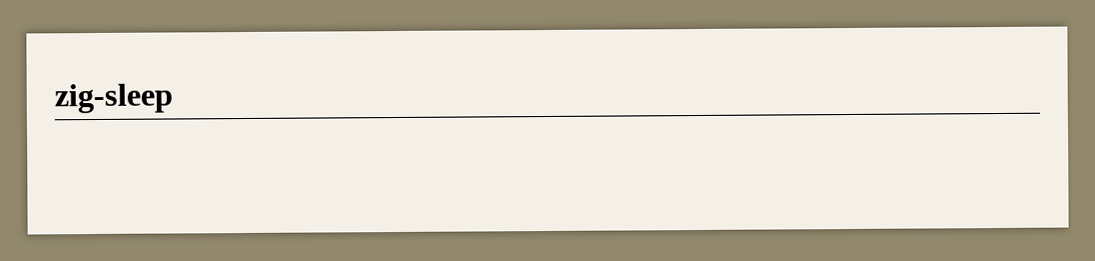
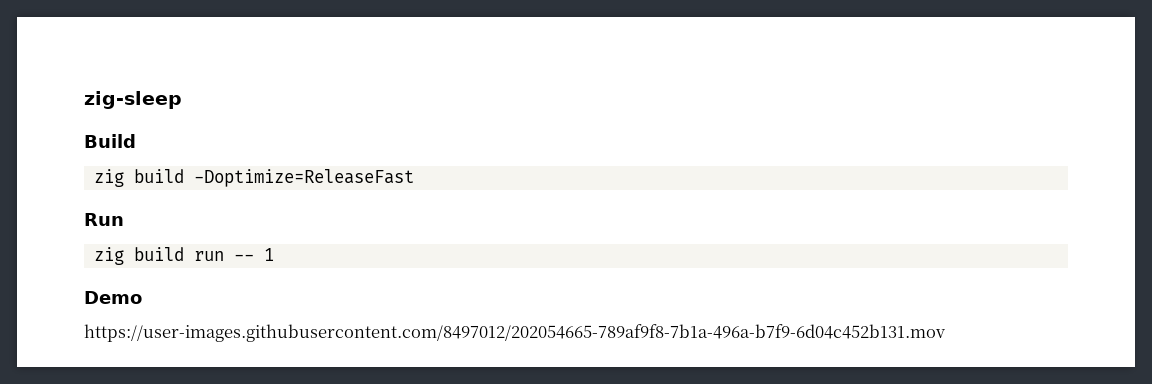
(173, 98) none -> [84,134,136,148] [93,169,414,187] [84,213,124,226] [93,247,274,265] [84,291,142,304] [84,324,945,342] // Build // zig build -Doptimize=ReleaseFast // Run // zig build run -- 1 // Demo // https://user-images.githubusercontent.com/8497012/202054665-789af9f8-7b1a-496a-b7f9-6d04c452b131.mov

